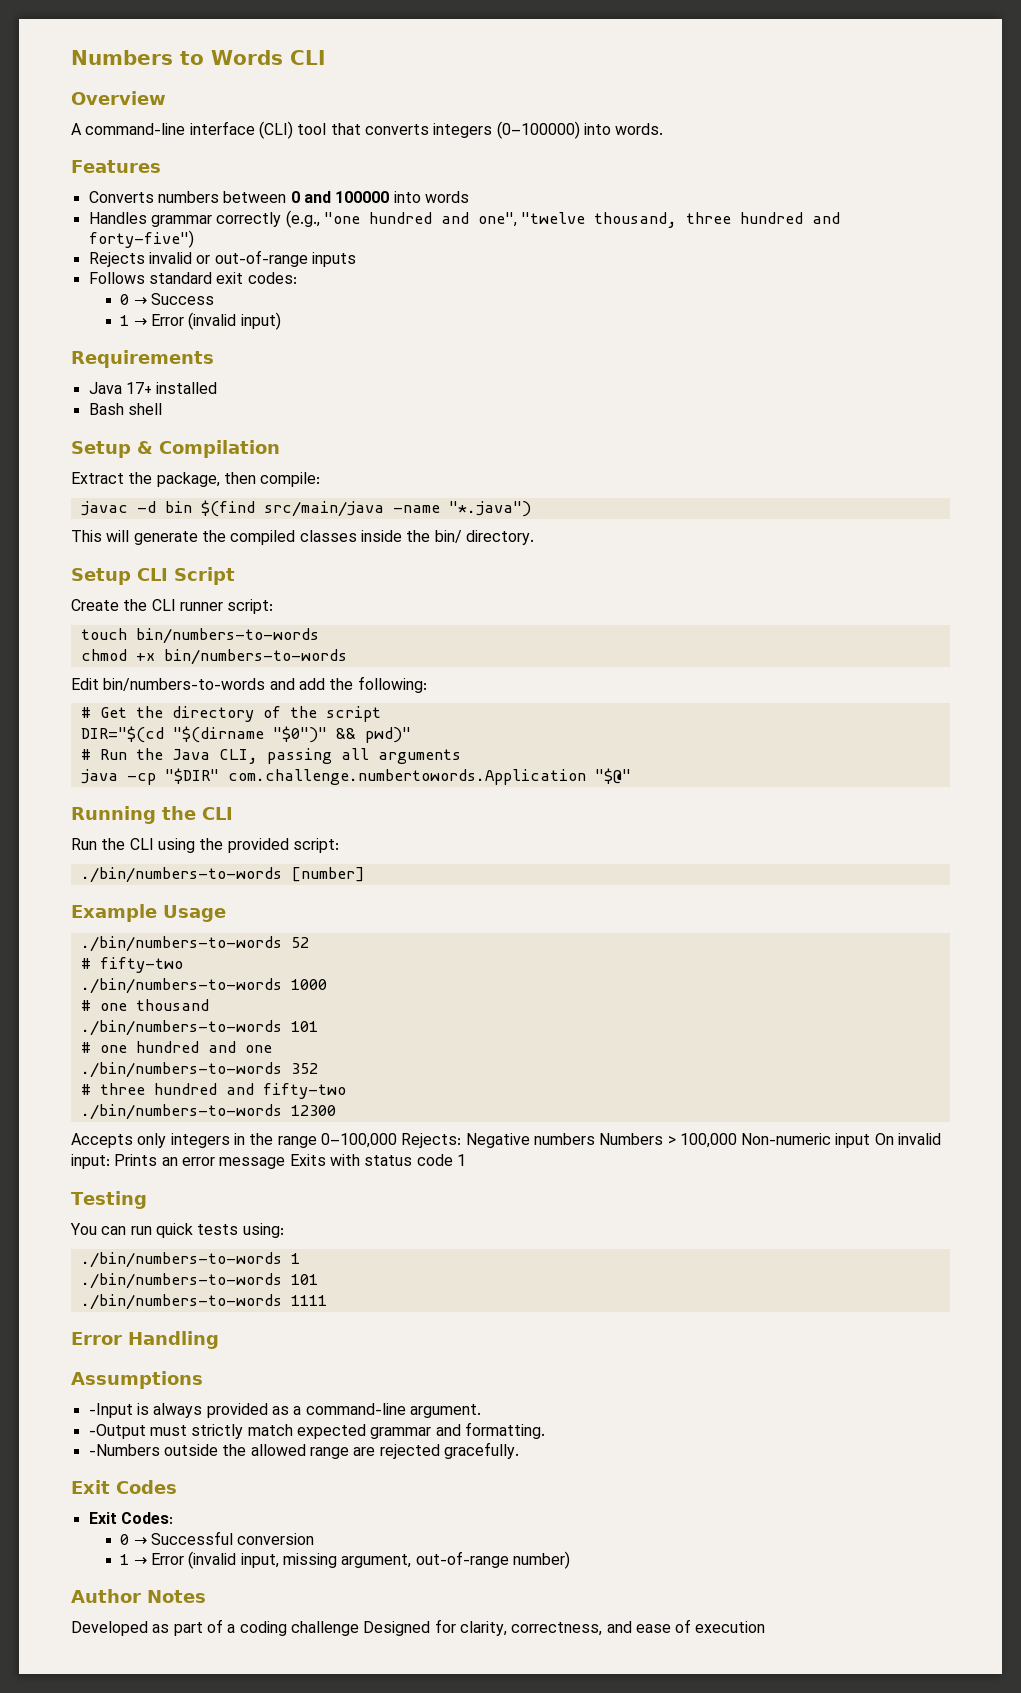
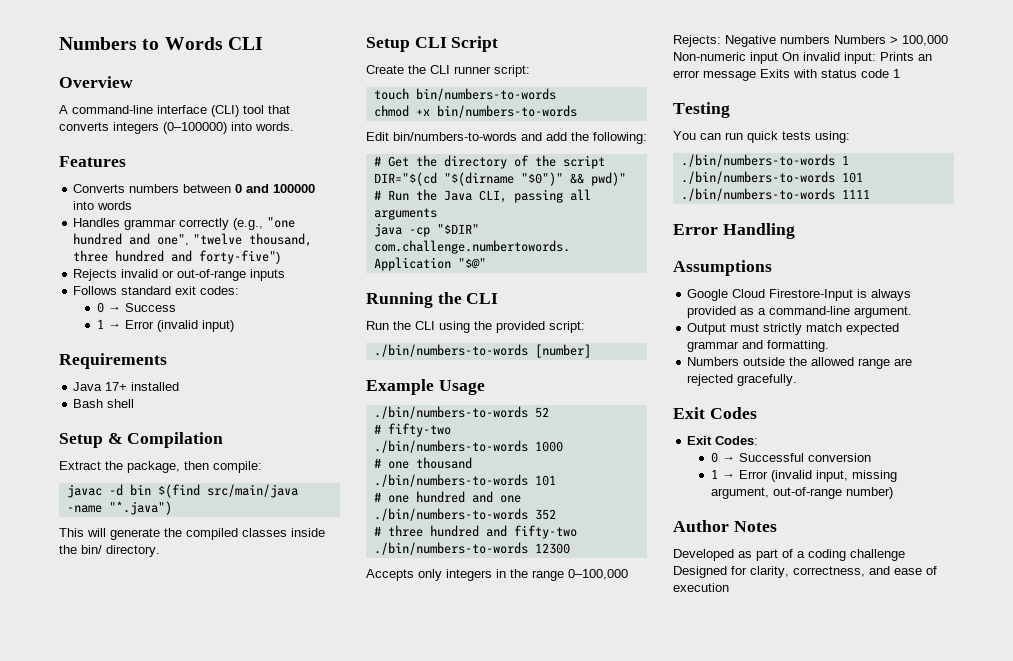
[88,1403,133,1418] -Input -> [687,289,854,301] Google Cloud Firestore-Input
[88,1424,146,1439] -Output -> [687,323,727,335] Output
[88,1444,160,1456] -Numbers -> [687,357,740,366] Numbers

